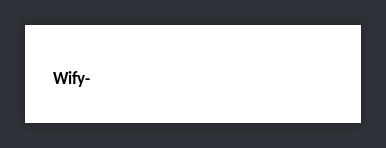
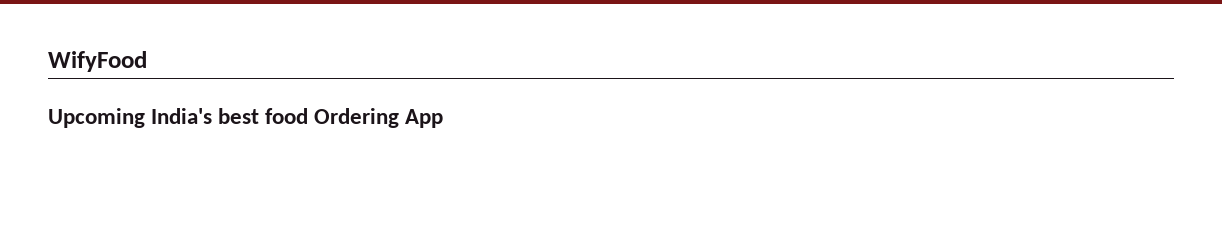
[53,71,90,87] Wify- -> [48,51,147,72] [48,108,444,128] WifyFood // Upcoming India's best food Ordering App

